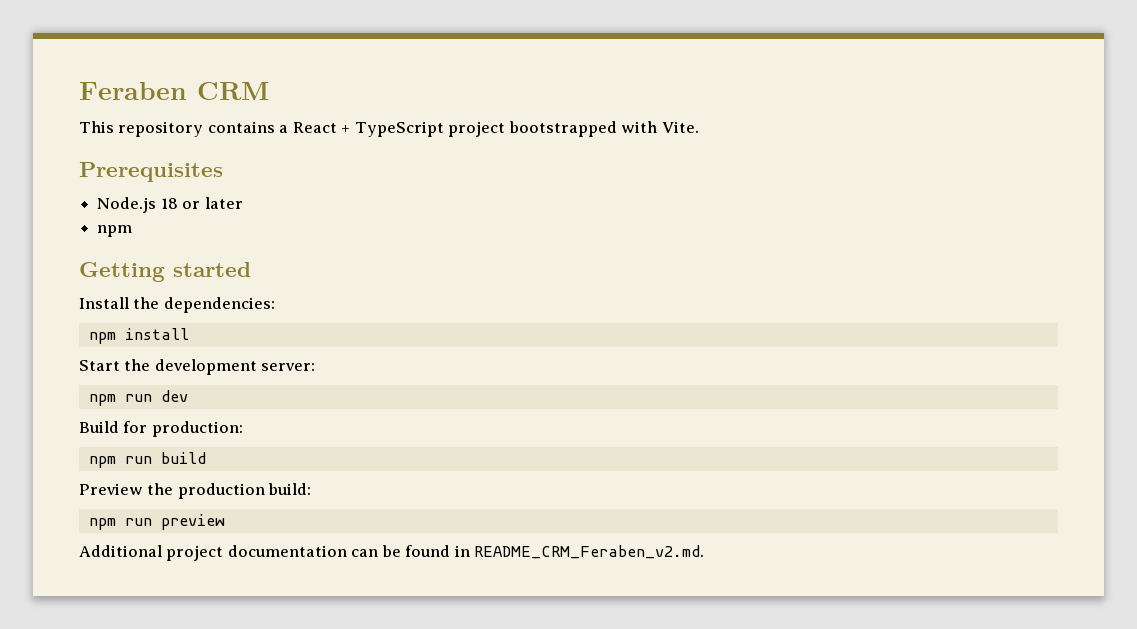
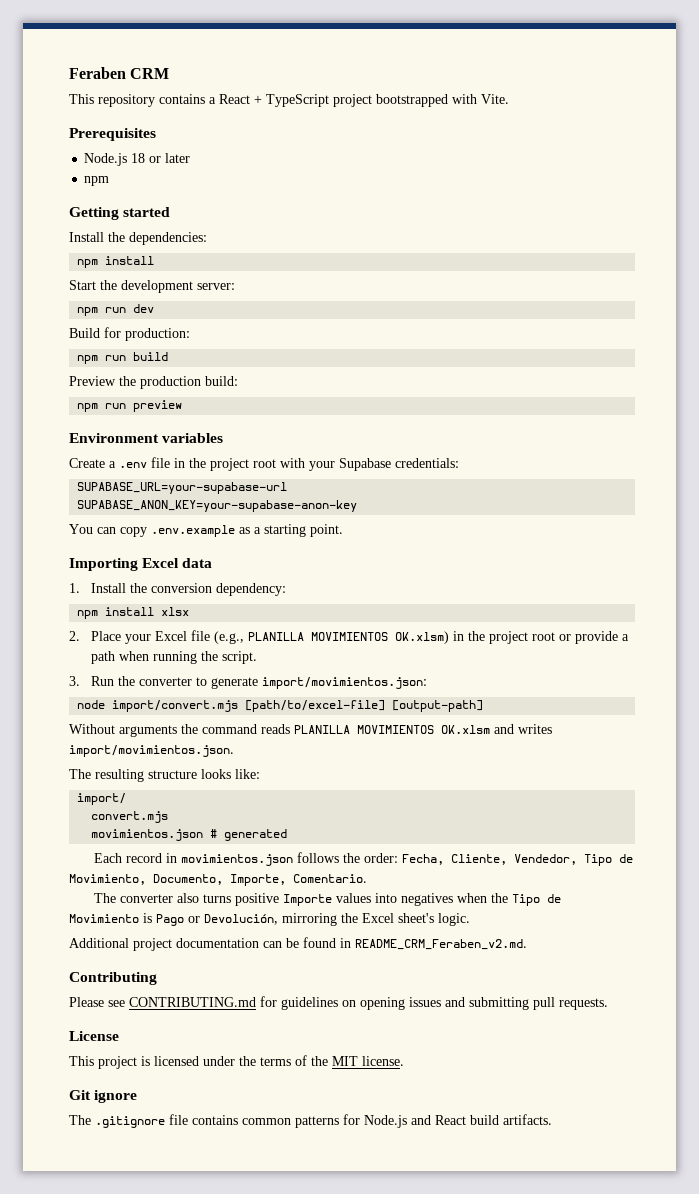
(225, 522) none -> [69,433,224,443] [69,457,459,471] [77,482,288,494] [77,500,358,512] [69,524,343,537] [69,558,213,571] [69,583,286,596] [77,607,190,619] [69,630,629,644] [90,651,257,664] [69,676,427,689] [77,700,484,712] [69,724,552,737] [69,745,234,757] [69,769,260,782] [77,793,127,805] [91,811,169,823] [91,829,288,841] [94,852,634,866] [69,874,367,886] [94,893,562,906] [69,913,470,926] // Environment variables // Create a .env file in the project root with your Supabase credentials: // SUPABASE_URL=your-supabase-url // SUPABASE_ANON_KEY=your-supabase-anon-key // You can copy .env.example as a starting point. // Importing Excel data // 1. Install the conversion dependency: // npm install xlsx // 2. Place your Excel file (e.g., PLANILLA MOVIMIENTOS OK.xlsm) in the project root or provide a path when running the script. // 3. Run the converter to generate import/movimientos.json: // node import/convert.mjs [path/to/excel-file] [output-path] // Without arguments the command reads PLANILLA MOVIMIENTOS OK.xlsm and writes import/movimientos.json. // The resulting structure looks like: // import/ // convert.mjs // movimientos.json # generated // Each record in movimientos.json follows the order: Fecha, Cliente, Vendedor, Tipo de Movimiento, Documento, Importe, Comentario. // The converter also turns positive Importe values into negatives when the Tipo de Movimiento is Pago or Devolución, mirroring the Excel sheet's logic.
(705, 552) none -> [69,972,157,985] [69,996,608,1010] [69,1031,119,1041] [69,1055,404,1069] [69,1090,138,1103] [69,1114,552,1128] // Contributing // Please see CONTRIBUTING.md for guidelines on opening issues and submitting pull requests. // License // This project is licensed under the terms of the MIT license. // Git ignore // The .gitignore file contains common patterns for Node.js and React build artifacts.

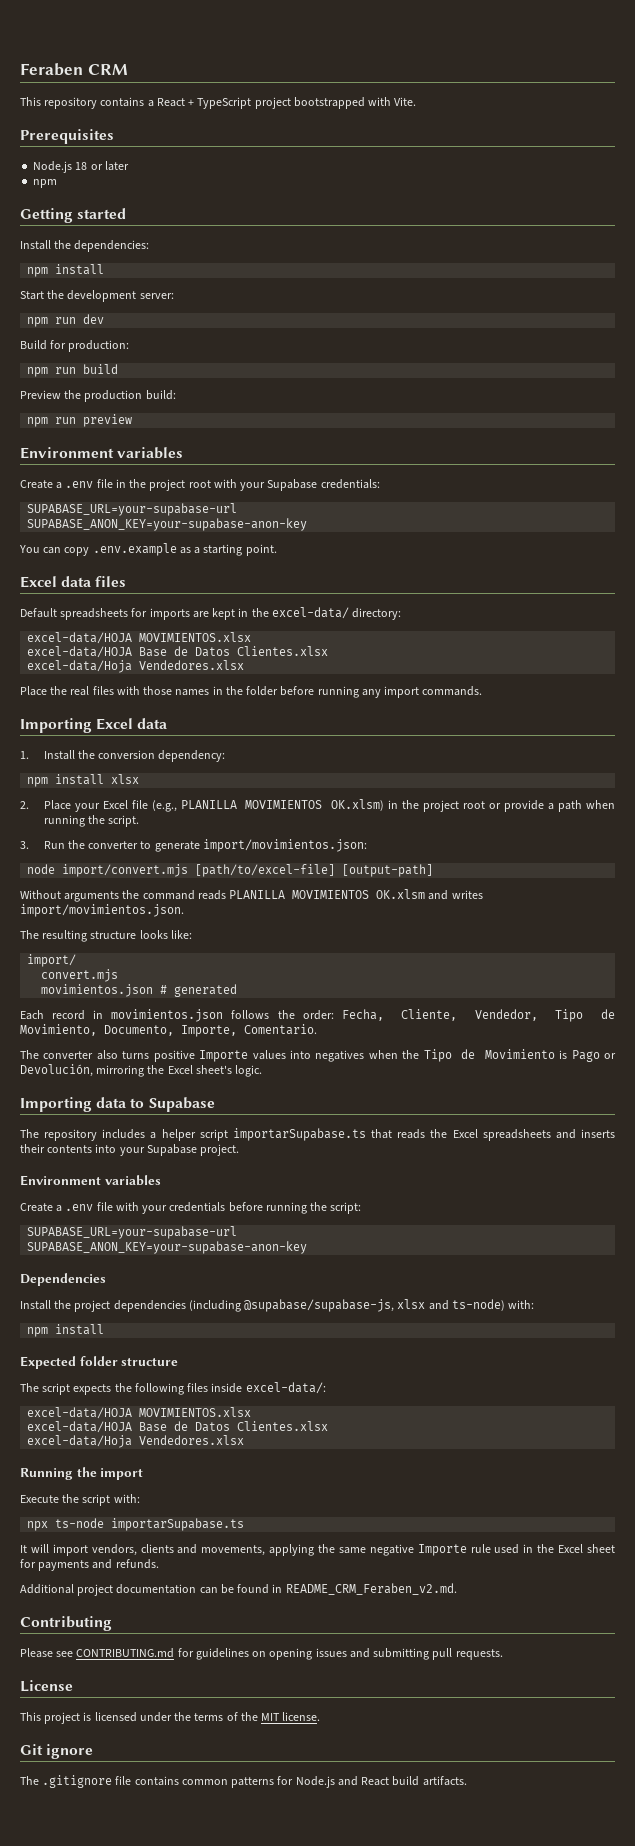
(343, 530) none -> [20,576,127,588] [20,607,402,620] [27,632,252,644] [27,646,329,658] [27,660,245,673] [20,686,483,698] // Excel data files // Default spreadsheets for imports are kept in the excel-data/ directory: // excel-data/HOJA MOVIMIENTOS.xlsx // excel-data/HOJA Base de Datos Clientes.xlsx // excel-data/Hoja Vendedores.xlsx // Place the real files with those names in the folder before running any import commands.
(470, 919) none -> [20,1097,215,1112] [20,1128,615,1141] [20,1144,240,1156] [20,1175,161,1186] [20,1202,362,1214] [27,1226,238,1239] [27,1241,308,1254] [20,1273,106,1286] [20,1299,535,1312] [27,1324,105,1337] [20,1356,179,1369] [20,1382,326,1395] [27,1407,252,1419] [27,1421,329,1433] [27,1435,245,1448] [20,1467,144,1480] [20,1494,140,1506] [27,1518,245,1531] [20,1544,615,1556] [20,1559,159,1571] // Importing data to Supabase // The repository includes a helper script importarSupabase.ts that reads the Excel spreadsheets and inserts their contents into your Supabase project. // Environment variables // Create a .env file with your credentials before running the script: // SUPABASE_URL=your-supabase-url // SUPABASE_ANON_KEY=your-supabase-anon-key // Dependencies // Install the project dependencies (including @supabase/supabase-js, xlsx and ts-node) with: // npm install // Expected folder structure // The script expects the following files inside excel-data/: // excel-data/HOJA MOVIMIENTOS.xlsx // excel-data/HOJA Base de Datos Clientes.xlsx // excel-data/Hoja Vendedores.xlsx // Running the import // Execute the script with: // npx ts-node importarSupabase.ts // It will import vendors, clients and movements, applying the same negative Importe rule used in the Excel sheet for payments and refunds.

